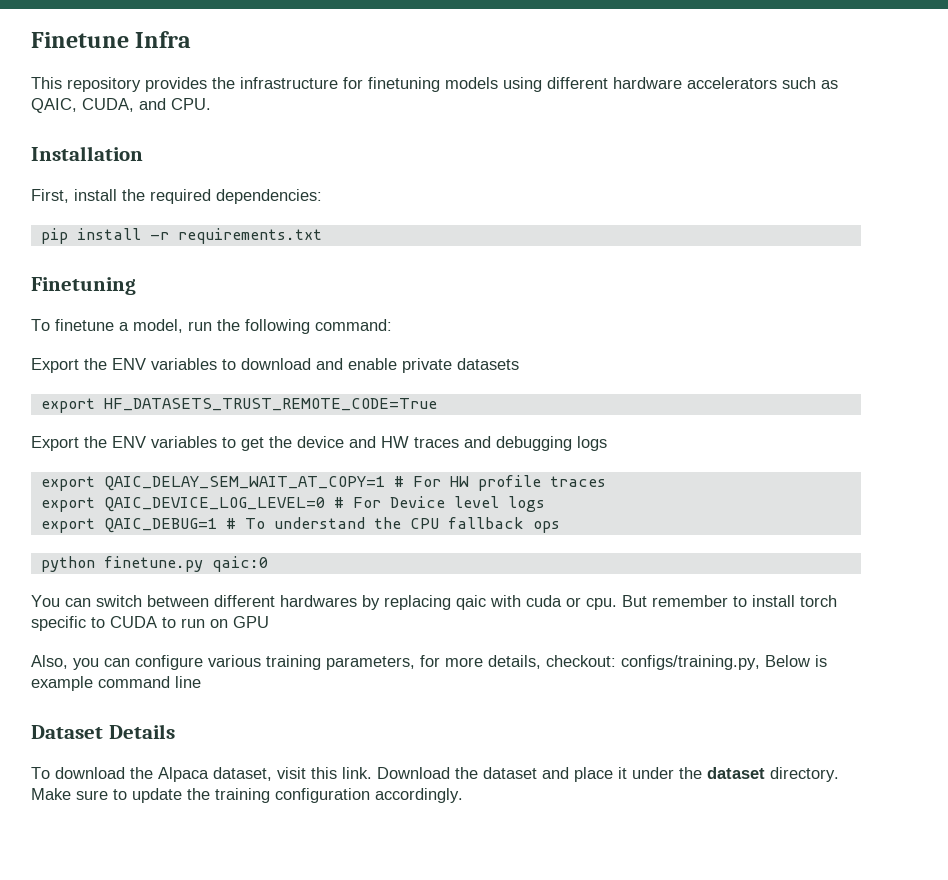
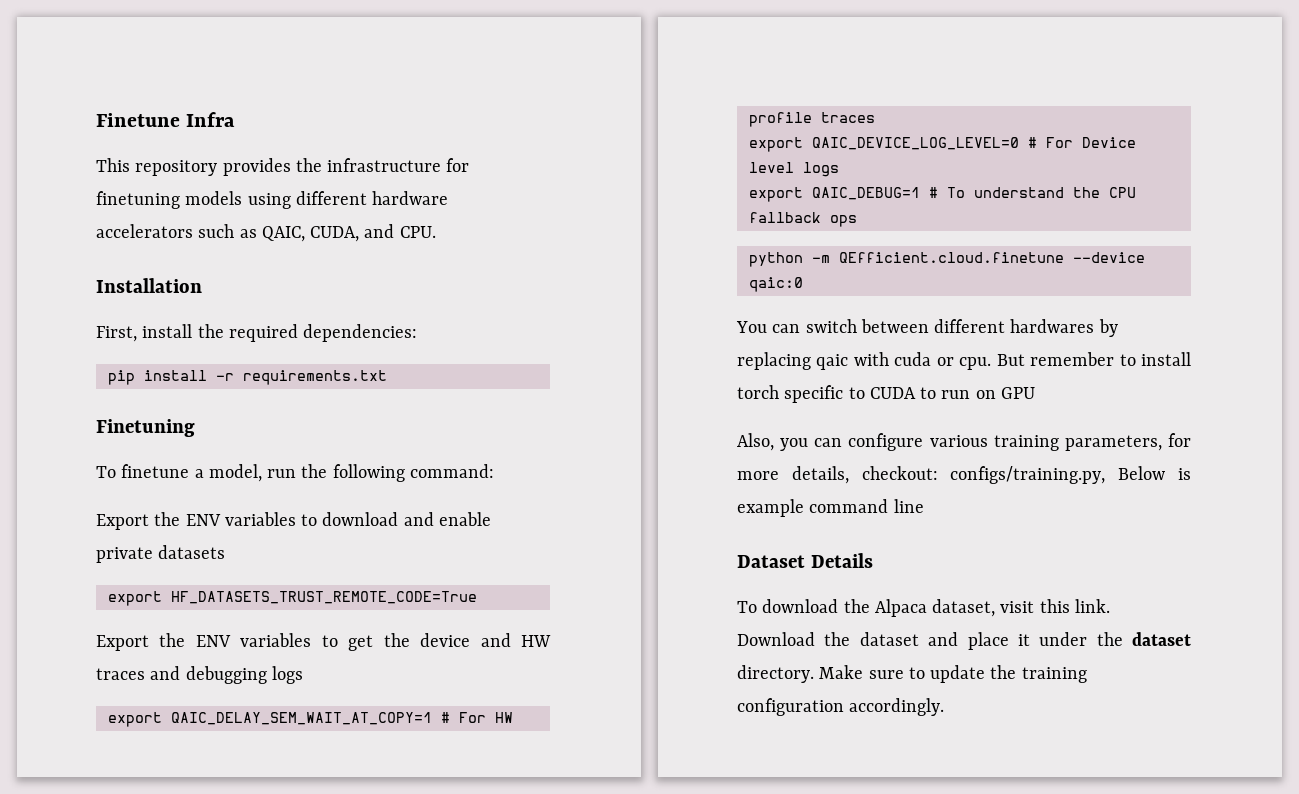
[103,556,203,572] finetune.py -> [811,252,1145,263] -m QEfficient.cloud.finetune --device

